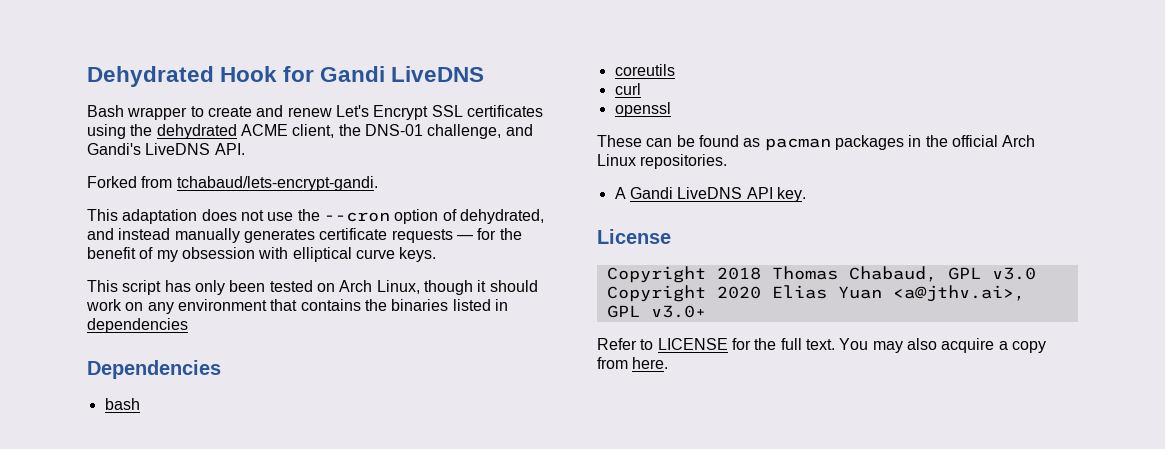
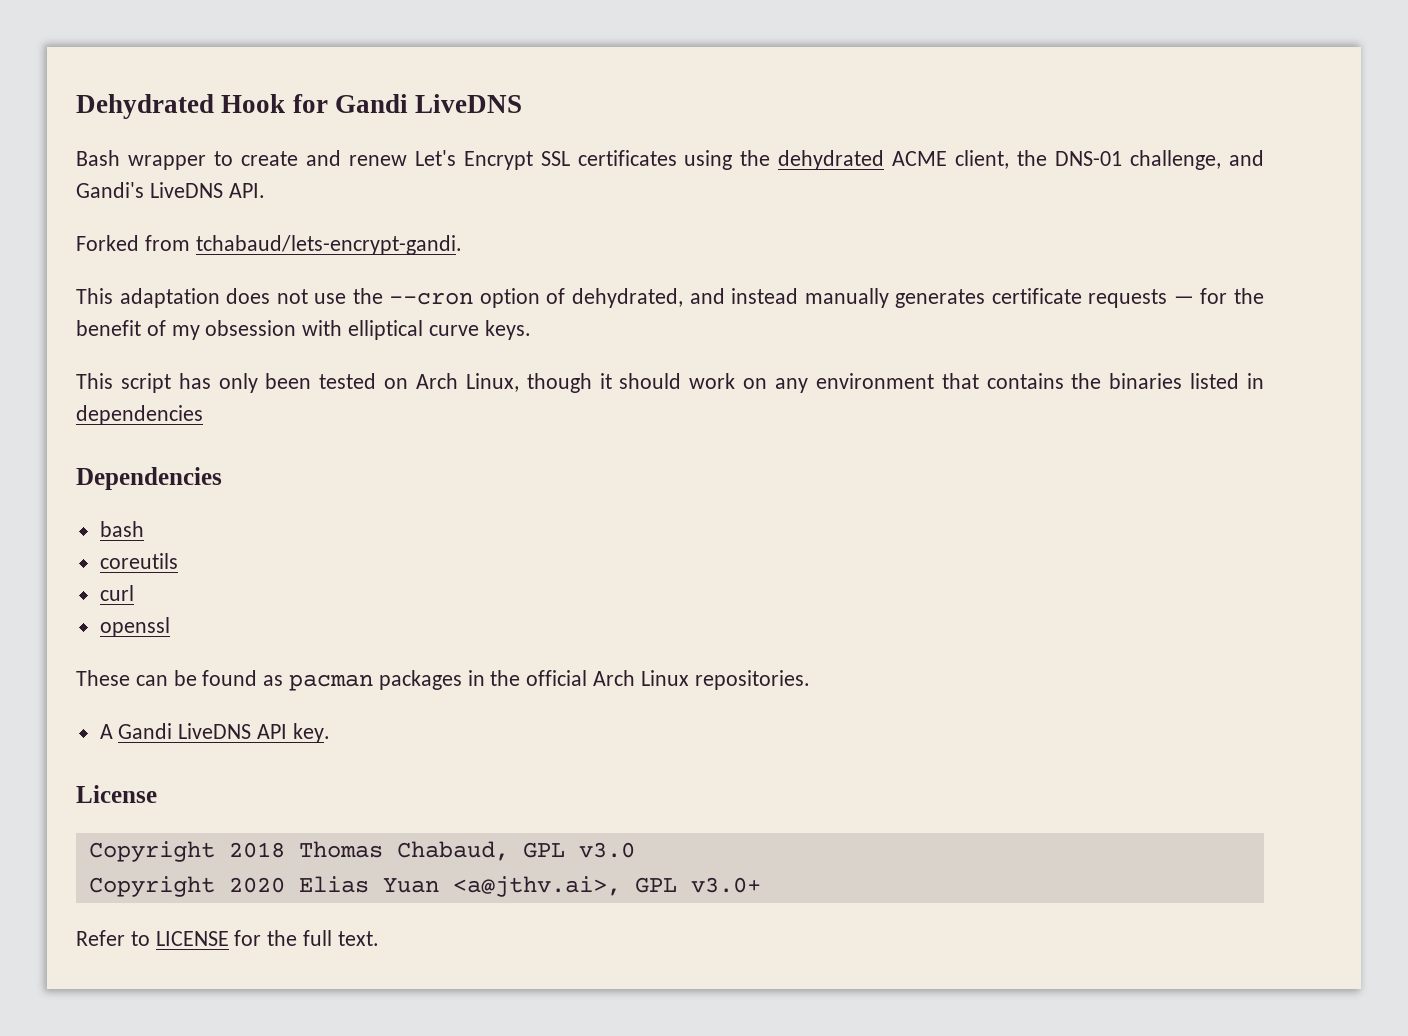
[839,338,1046,353] [597,357,669,369] You may also acquire a copy from here. -> (379, 938) none

